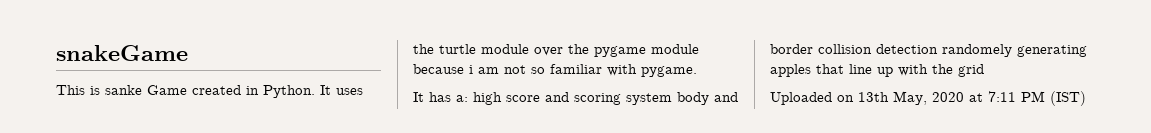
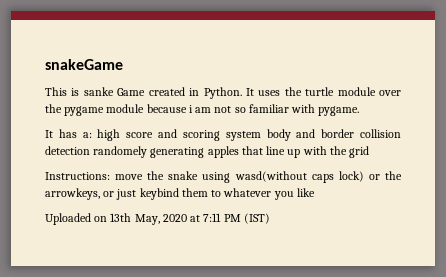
(984, 70) none -> [45,171,402,183] [45,188,315,200] // Instructions: move the snake using wasd(without caps lock) or the arrowkeys, or just keybind them to whatever you like

